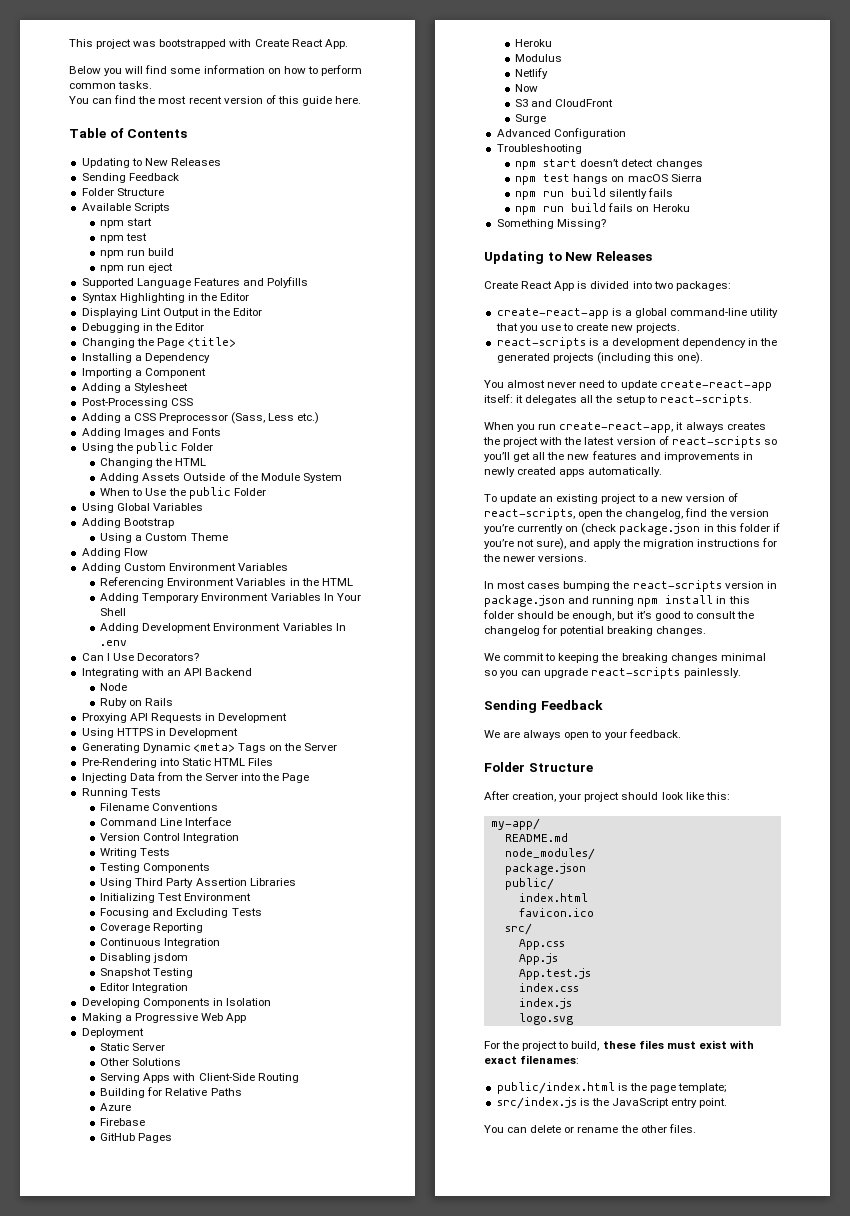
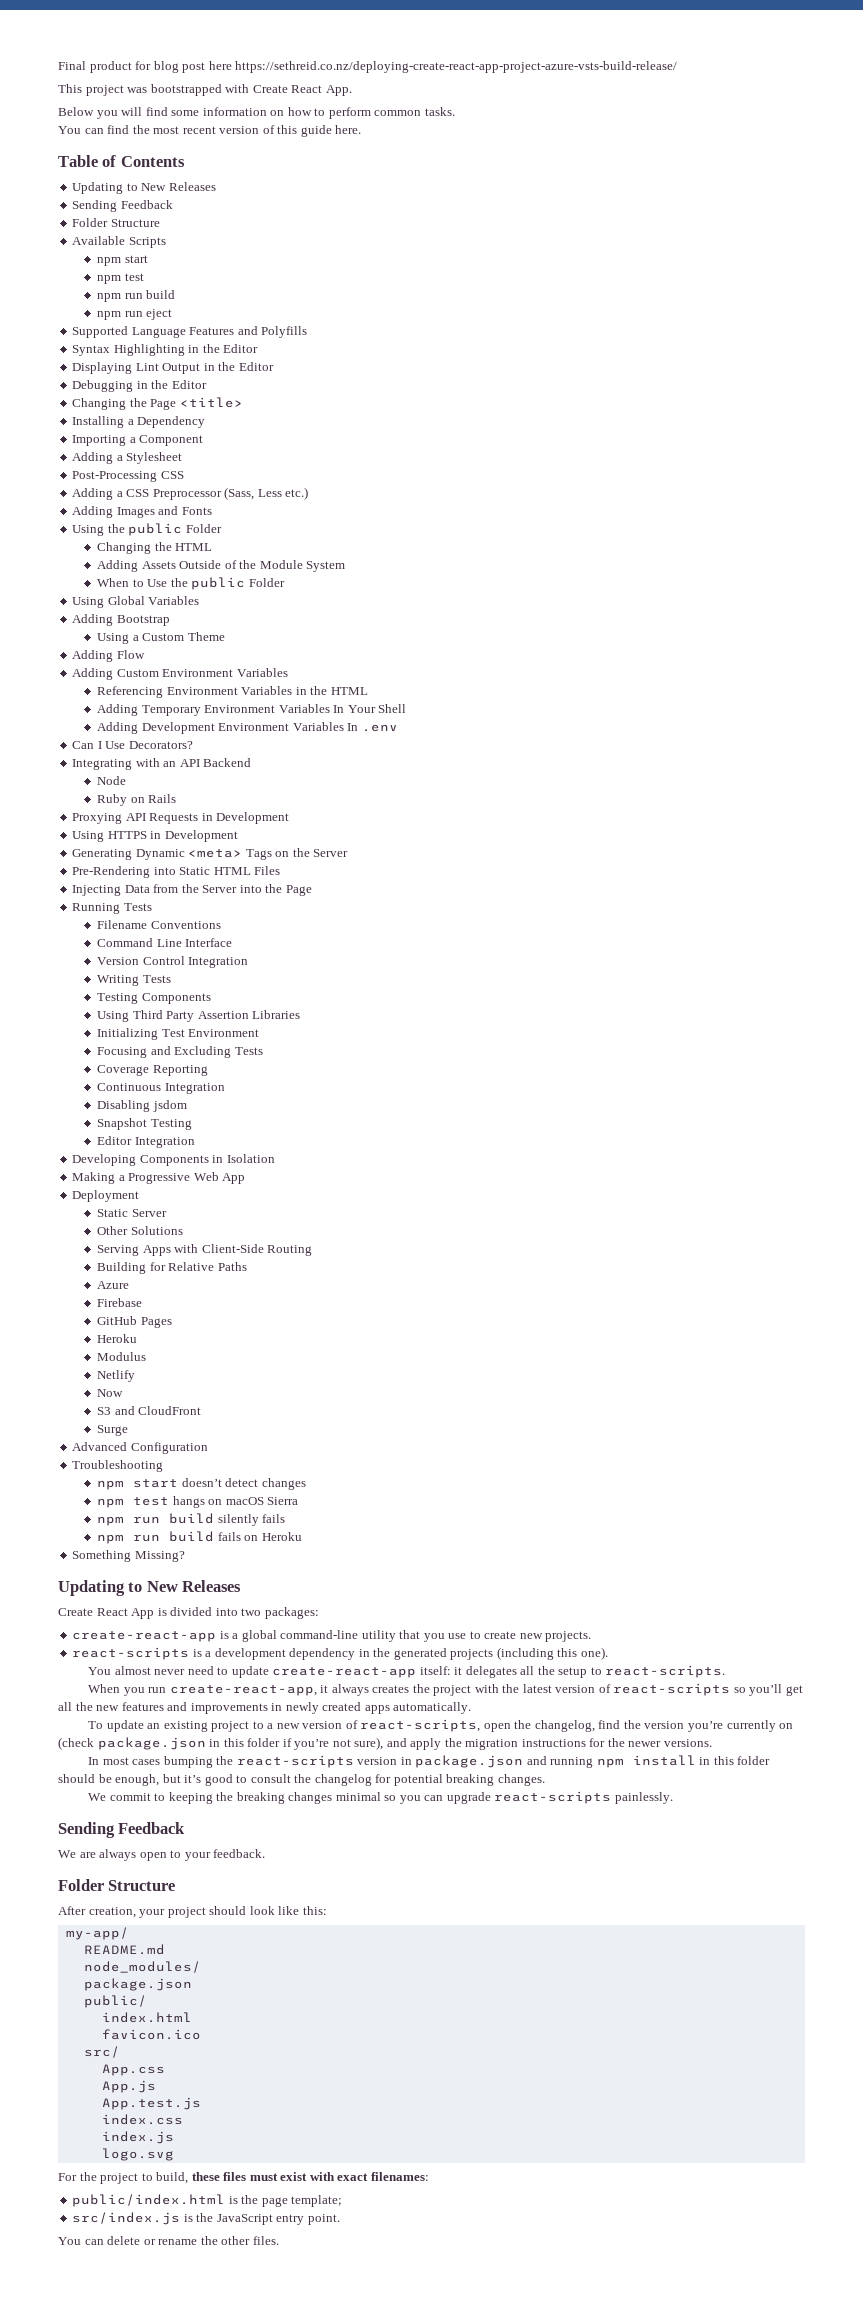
(69, 43) none -> [58,61,678,73] Final product for blog post here https://sethreid.co.nz/deploying-create-react-app-project-azure-vsts-build-release/ //

